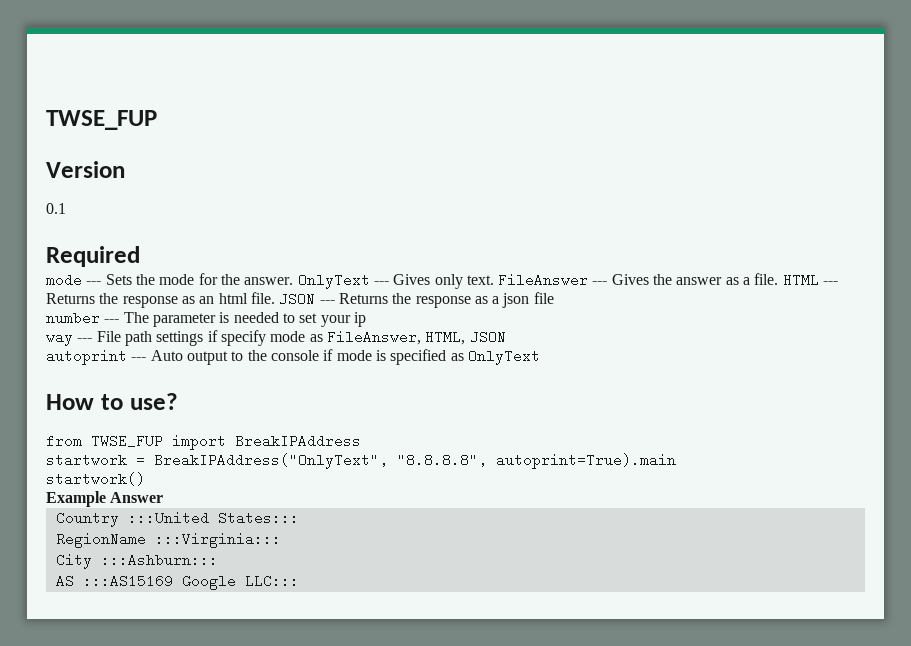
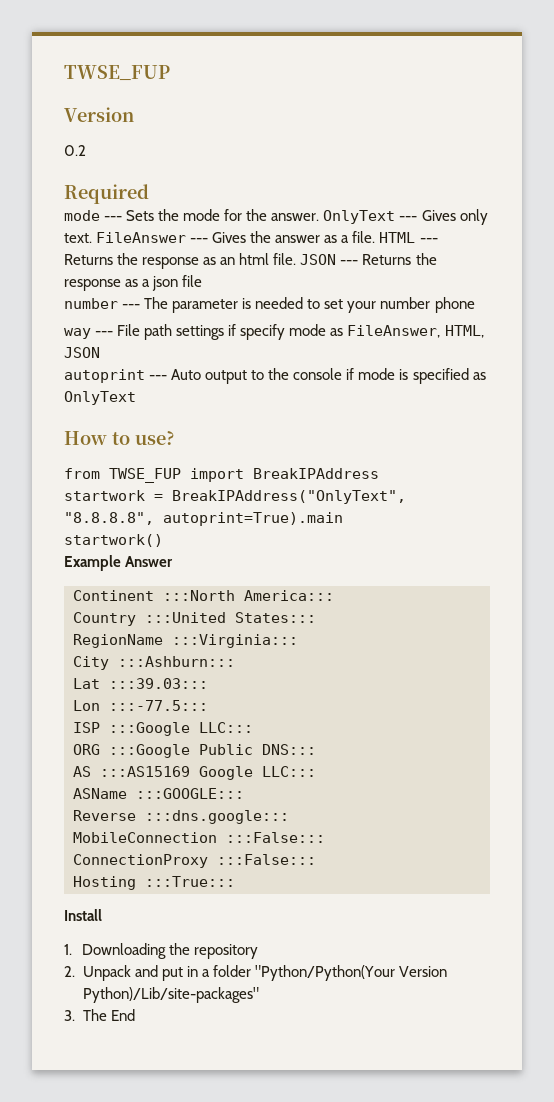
[46,203,66,214] 0.1 -> [64,145,86,156] 0.2
[353,312,366,327] ip -> [380,297,475,313] number phone
(164, 497) none -> [73,590,334,601] // Continent :::North America:::
[55,574,299,590] AS :::AS15169 Google LLC::: -> [73,678,208,689] [73,700,208,711] [73,722,253,736] [73,744,316,758] [73,766,316,780] [73,788,244,799] [73,810,289,824] [73,832,325,843] [73,854,316,868] [73,876,235,890] [64,909,102,921] [64,943,259,959] [64,965,447,981] [82,987,259,1003] [64,1009,135,1021] Lat :::39.03::: // Lon :::-77.5::: // ISP :::Google LLC::: // ORG :::Google Public DNS::: // AS :::AS15169 Google LLC::: // ASName :::GOOGLE::: // Reverse :::dns.google::: // MobileConnection :::False::: // ConnectionProxy :::False::: // Hosting :::True::: // Install // 1. Downloading the repository // 2. Unpack and put in a folder "Python/Python(Your Version Python)/Lib/site-packages" // 3. The End

